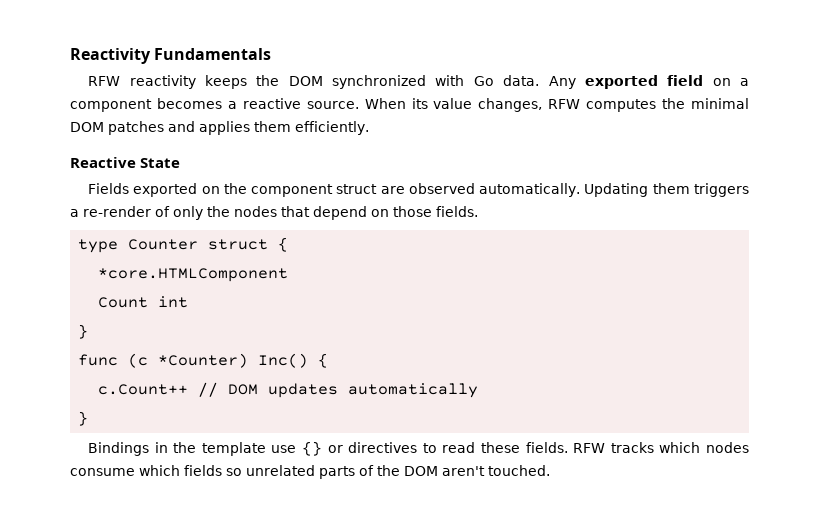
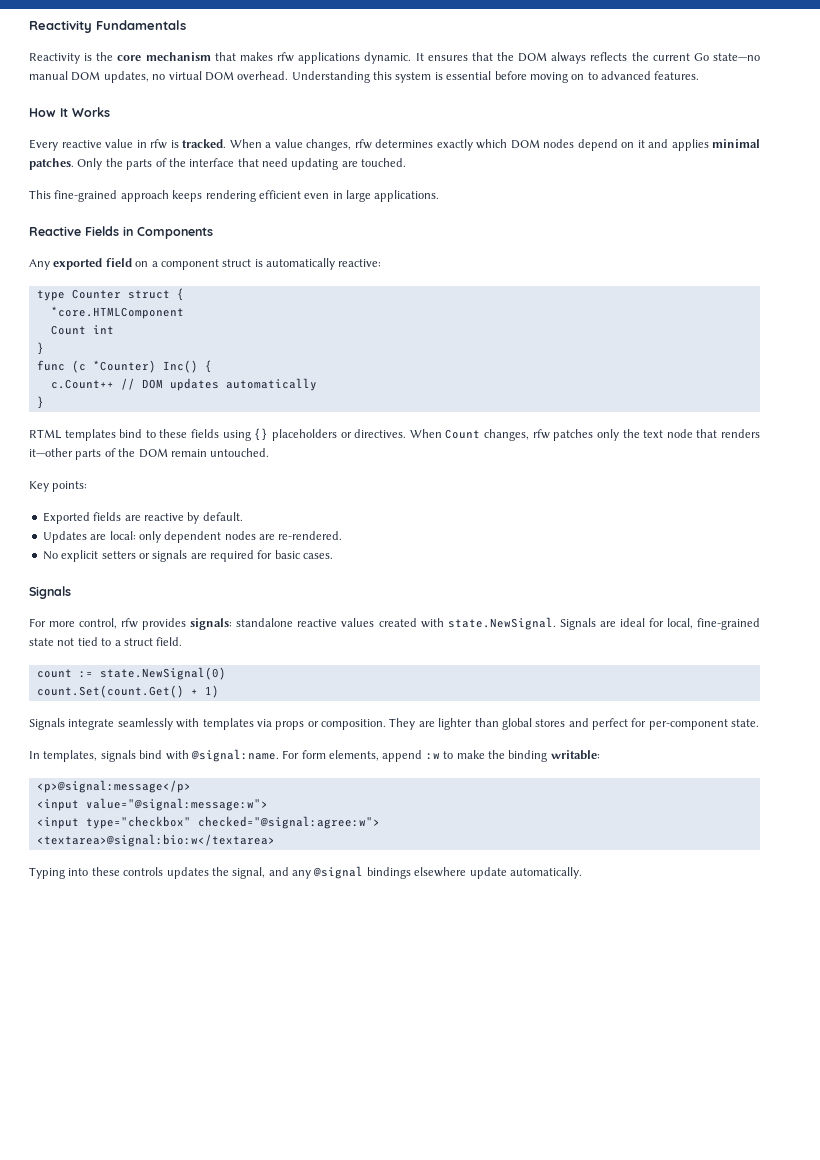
[88,75,540,89] RFW reactivity keeps the DOM synchronized with Go data. -> [29,52,760,64] [29,71,700,83] [29,107,110,117] [29,139,760,151] [29,158,407,170] [29,190,440,202] [29,226,213,239] Reactivity is the core mechanism that makes rfw applications dynamic. It ensures that the DOM always reflects the current Go state—no manual DOM updates, no virtual DOM overhead. Understanding this system is essential before moving on to advanced features. // How It Works // Every reactive value in rfw is tracked. When a value changes, rfw determines exactly which DOM nodes depend on it and applies minimal patches. Only the parts of the interface that need updating are touched. // This fine-grained approach keeps rendering efficient even in large applications. // Reactive Fields in Components //
[156,98,749,112] [70,121,369,135] [70,157,181,168] [88,183,749,197] [70,206,478,220] becomes a reactive source. When its value changes, RFW computes the minimal DOM patches and applies them efficiently. // Reactive State // Fields exported on the component struct are observed automatically. Updating them triggers a re-render of only the nodes that depend on those fields. -> [222,258,382,270] struct is automatically reactive:
[88,441,750,456] [70,465,550,479] Bindings in the template use {} or directives to read these fields. RFW tracks which nodes consume which fields so unrelated parts of the DOM aren't touched. -> [29,428,760,441] [29,448,270,460] [29,481,88,492] [42,512,243,524] [42,531,343,543] [42,550,334,562] [29,586,71,599] [29,617,760,630] [29,637,183,646] [36,667,226,680] [36,685,219,698] [29,718,760,730] [29,749,600,762] [36,780,191,793] [36,798,268,811] [36,816,380,829] [36,834,275,847] [29,866,582,879] RTML templates bind to these fields using {} placeholders or directives. When Count changes, rfw patches only the text node that renders it—other parts of the DOM remain untouched. // Key points: // Exported fields are reactive by default. // Updates are local: only dependent nodes are re-rendered. // No explicit setters or signals are required for basic cases. // Signals // For more control, rfw provides signals: standalone reactive values created with state.NewSignal. Signals are ideal for local, fine-grained state not tied to a struct field. // count := state.NewSignal(0) // count.Set(count.Get() + 1) // Signals integrate seamlessly with templates via props or composition. They are lighter than global stores and perfect for per-component state. // In templates, signals bind with @signal:name. For form elements, append :w to make the binding writable: // <p>@signal:message</p> // <input value="@signal:message:w"> // <input type="checkbox" checked="@signal:agree:w"> // <textarea>@signal:bio:w</textarea> // Typing into these controls updates the signal, and any @signal bindings elsewhere update automatically.

